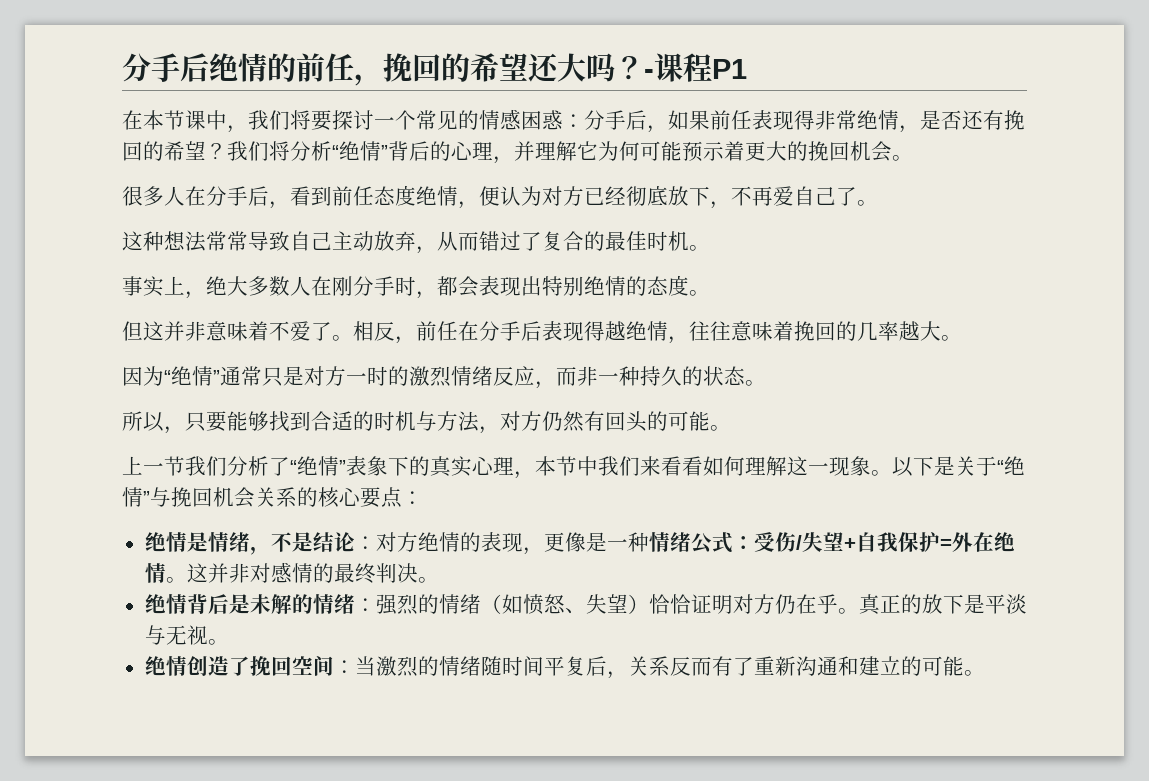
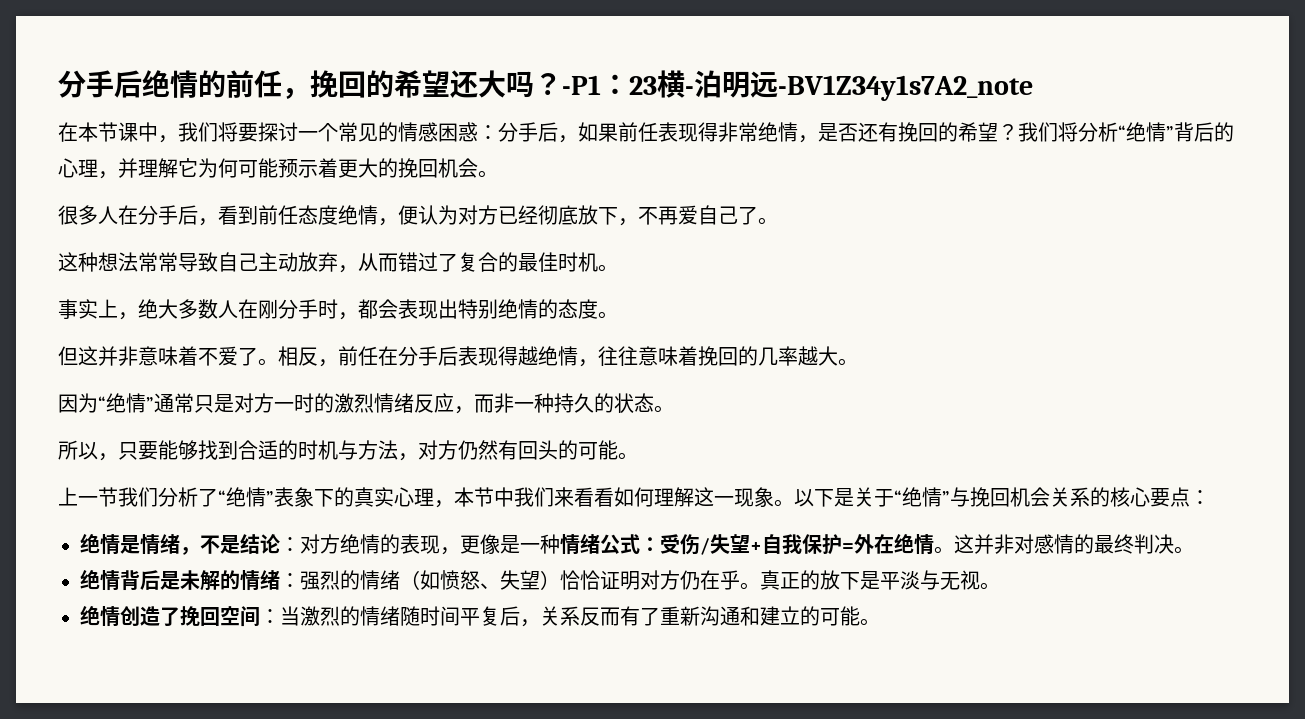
[644,53,747,82] -课程P1 -> [562,70,1033,101] -P1：23横-泊明远-BV1Z34y1s7A2_note

